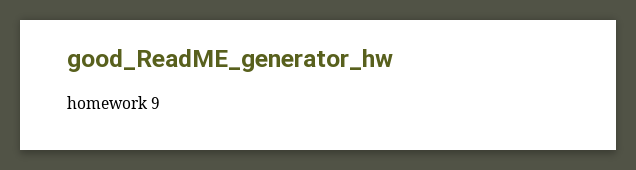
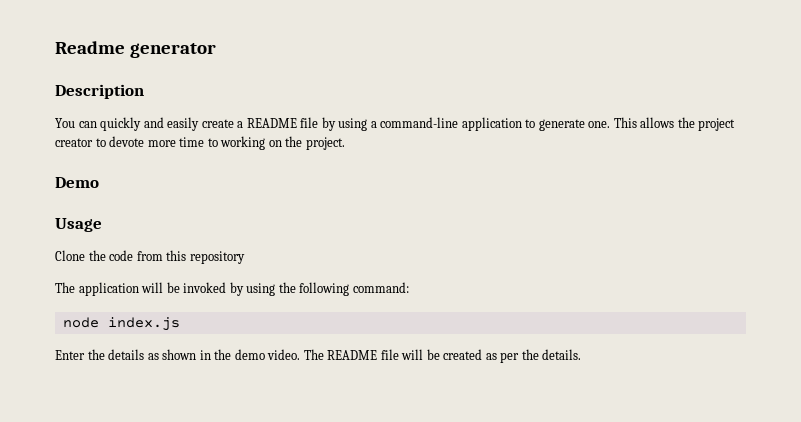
[67,49,393,72] [67,96,161,109] good_ReadME_generator_hw // homework 9 -> [55,41,216,58] [55,84,144,99] [55,117,736,131] [55,136,345,150] [55,177,99,188] [55,218,102,232] [55,250,245,264] [55,282,409,296] [62,317,180,331] [55,349,582,363] Readme generator // Description // You can quickly and easily create a README file by using a command-line application to generate one. This allows the project creator to devote more time to working on the project. // Demo // Usage // Clone the code from this repository // The application will be invoked by using the following command: // node index.js // Enter the details as shown in the demo video. The README file will be created as per the details.

